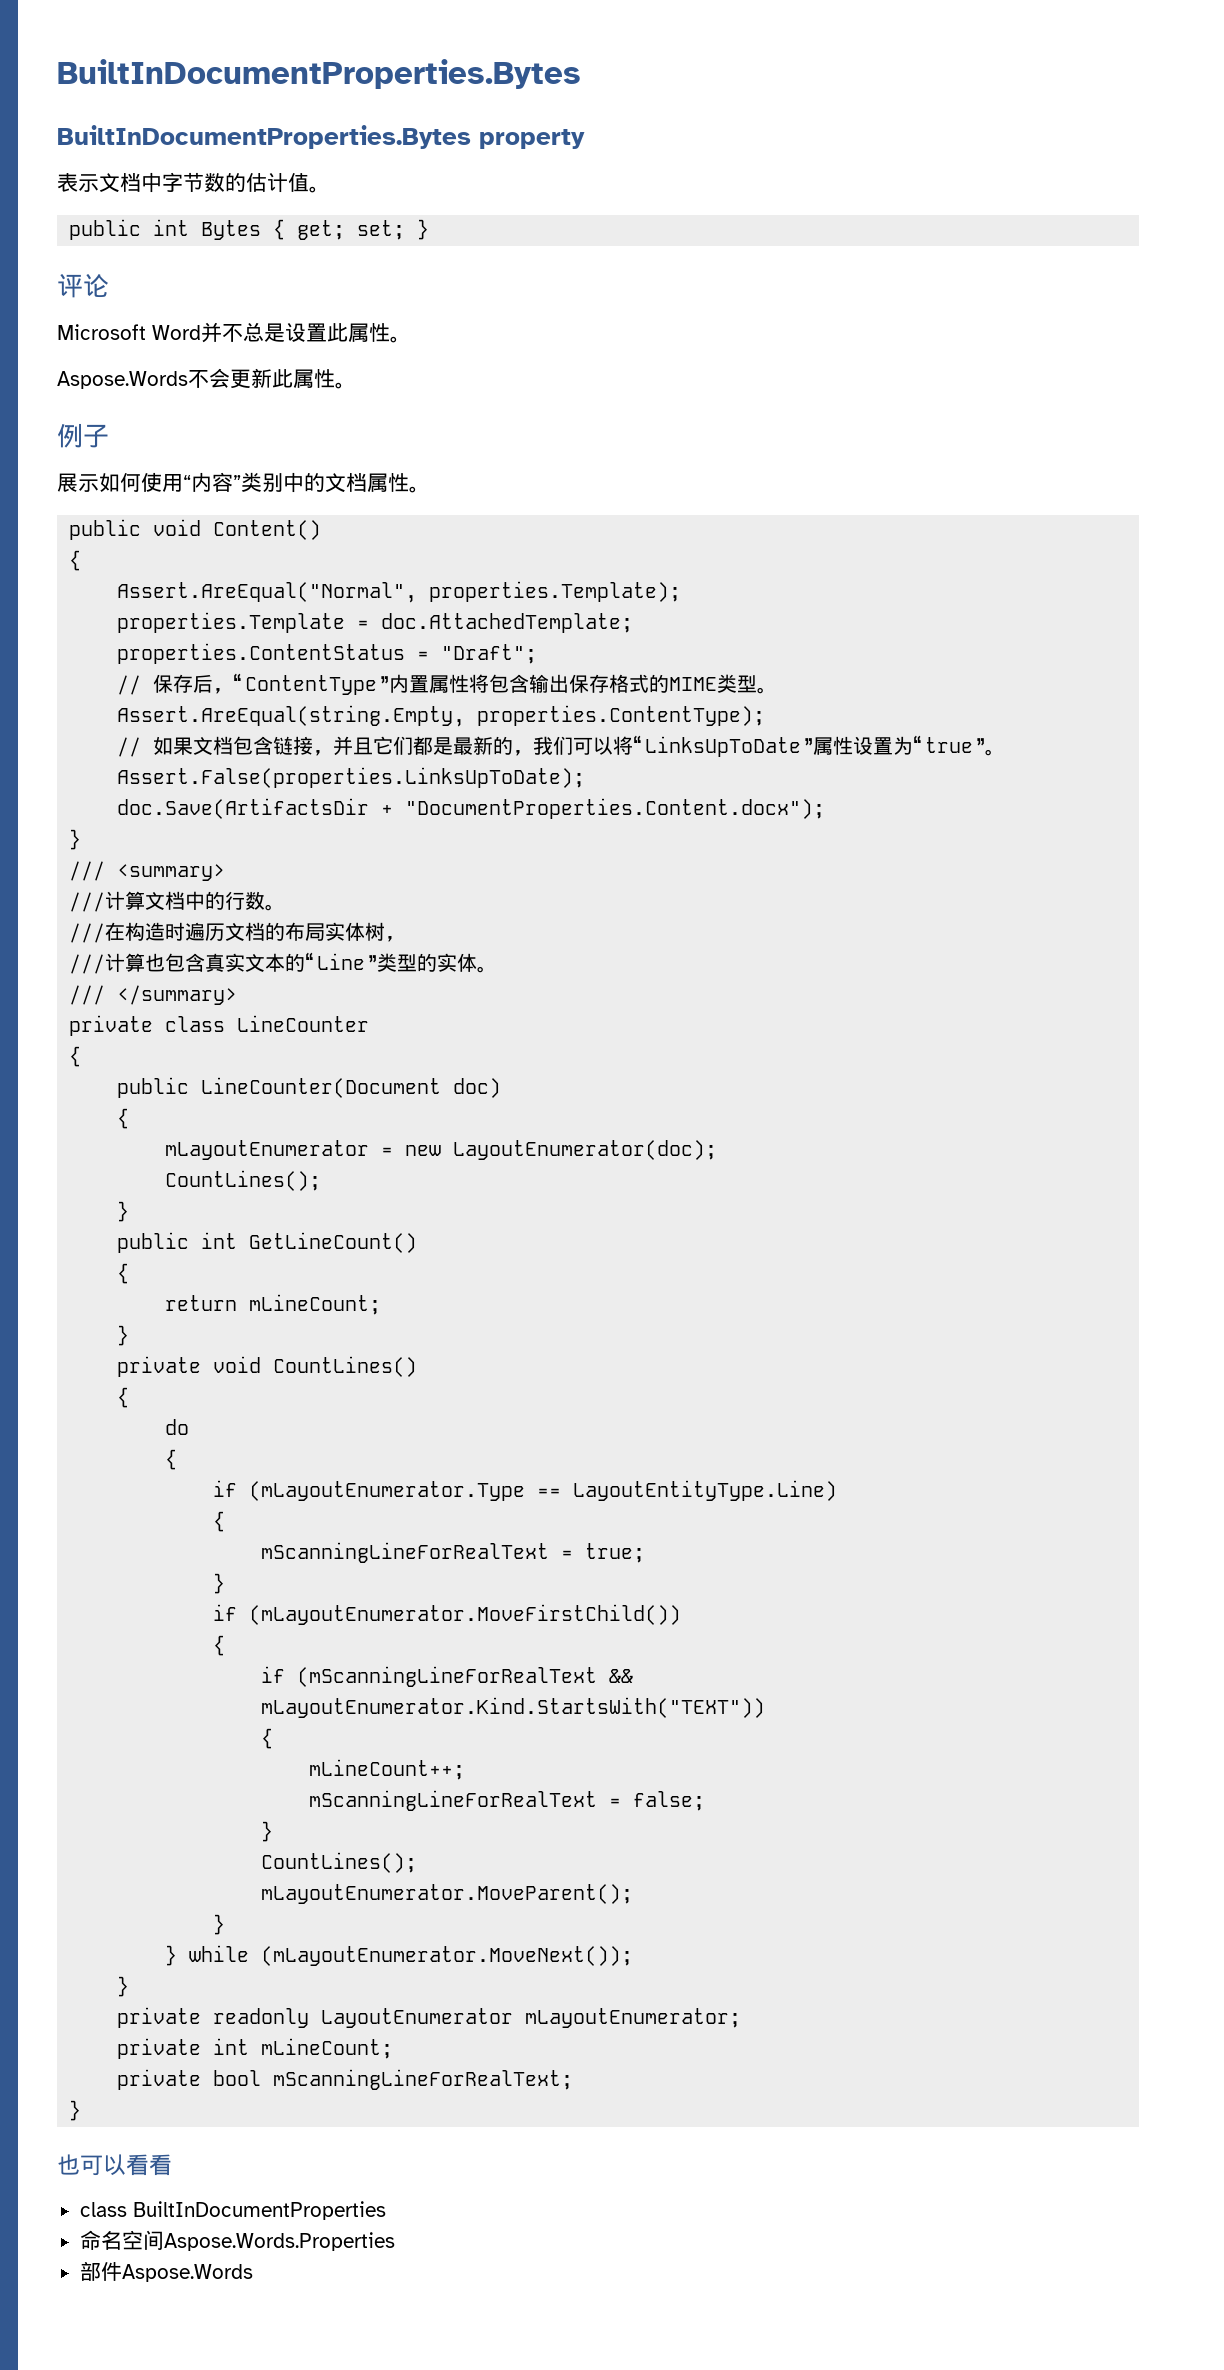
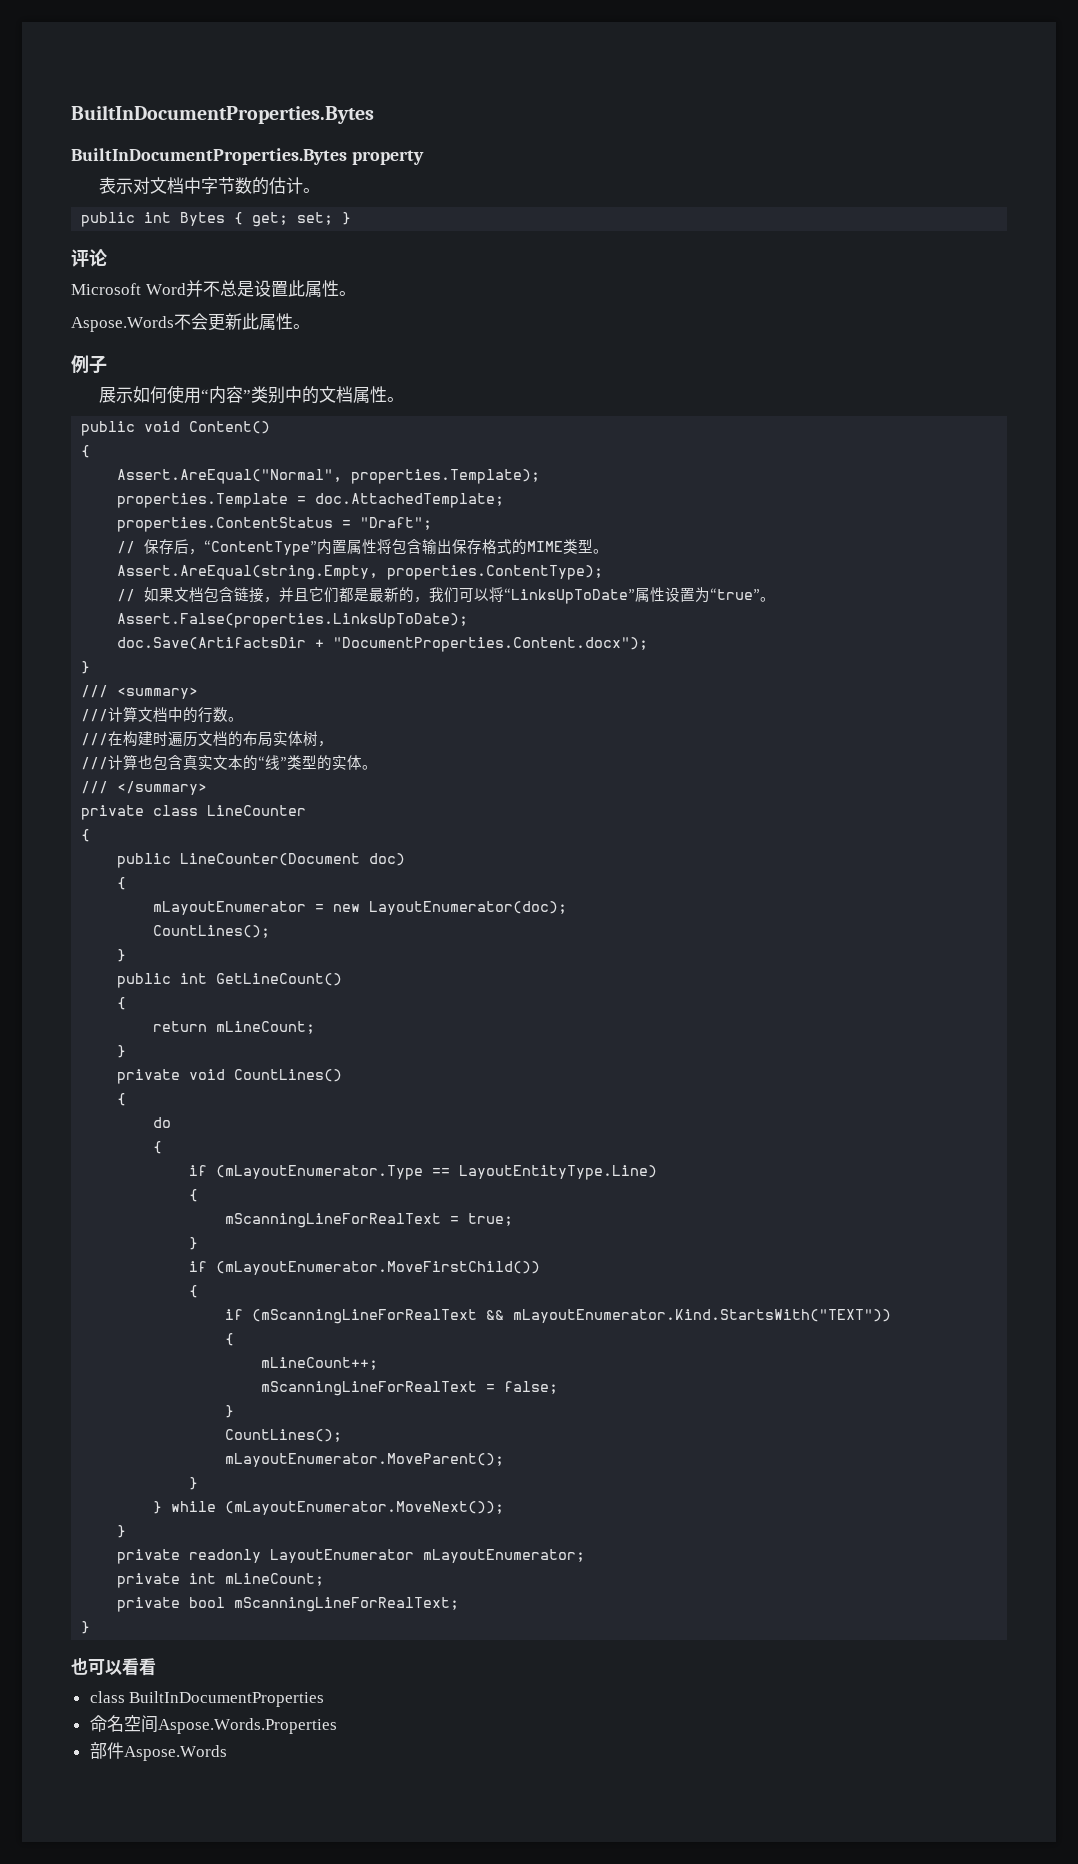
(99, 183) none -> [132,177,150,194] 对
[288,173,309,192] 值 -> (303, 185) none
[145,922,166,941] 造 -> [138,731,154,746] 建
[305,952,378,970] “Line” -> [258,755,288,770] “线”

